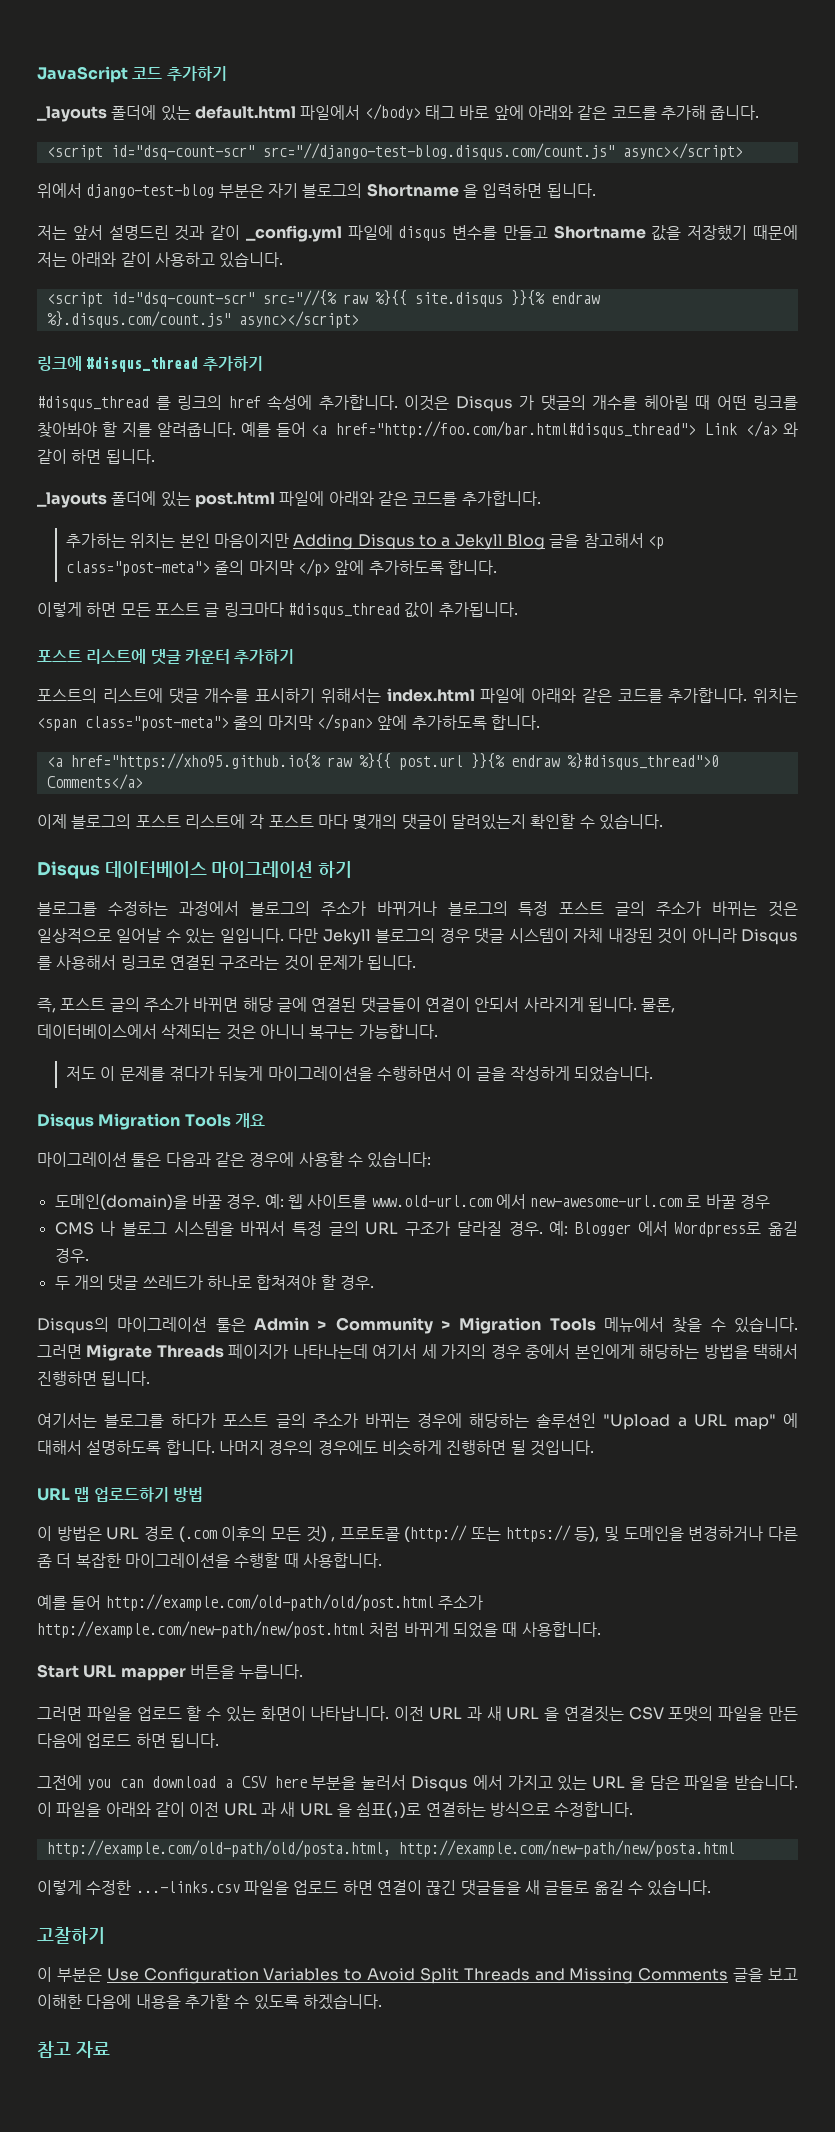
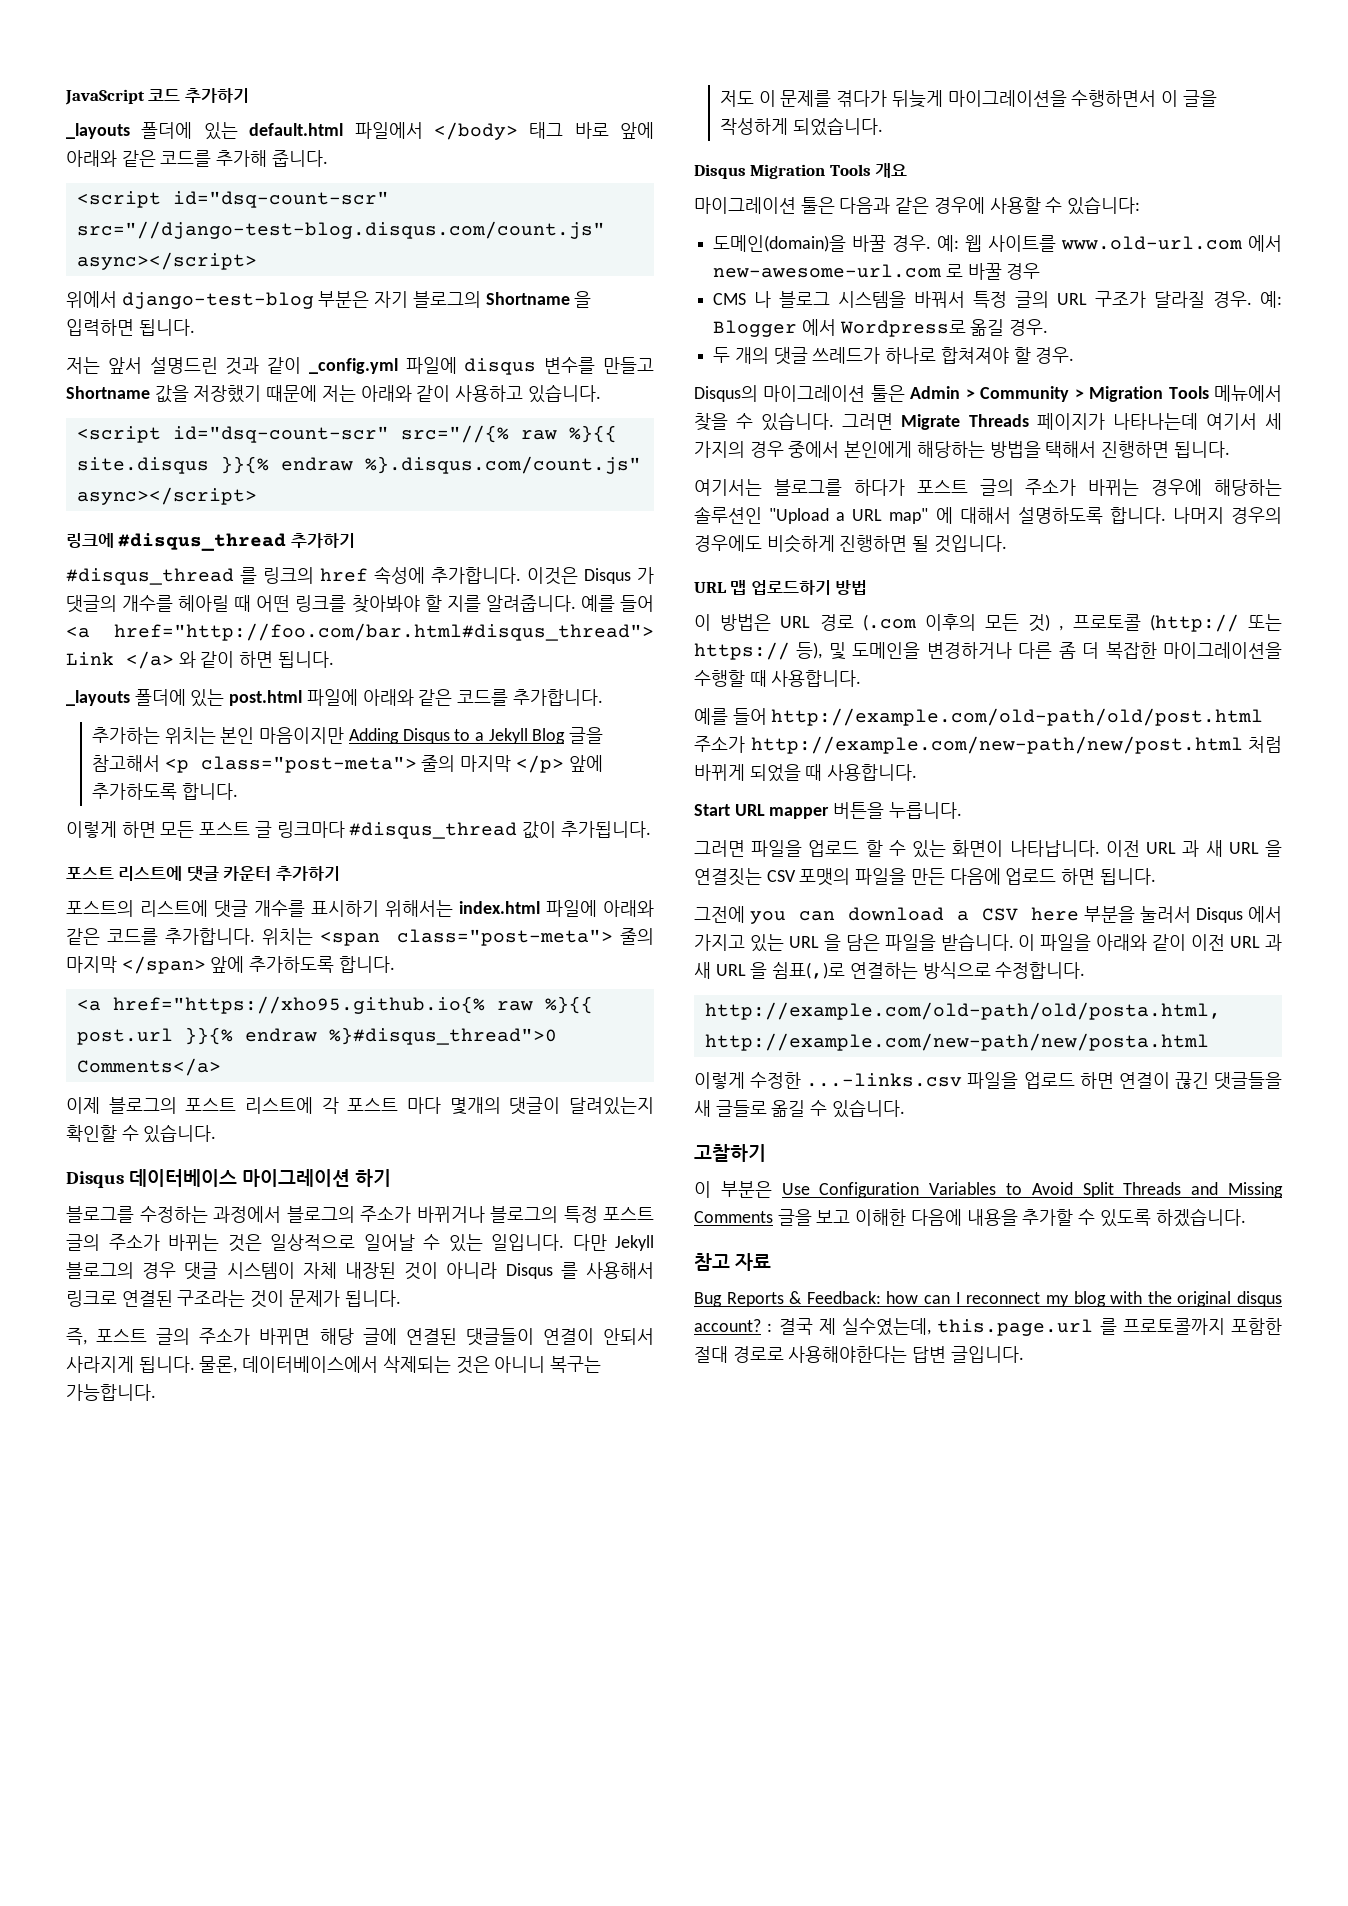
(110, 2049) none -> [694,1291,1283,1307] [694,1318,1282,1336] [694,1346,1024,1363] // Bug Reports & Feedback: how can I reconnect my blog with the original disqus account? : 결국 제 실수였는데, this.page.url 를 프로토콜까지 포함한 절대 경로로 사용해야한다는 답변 글입니다.

